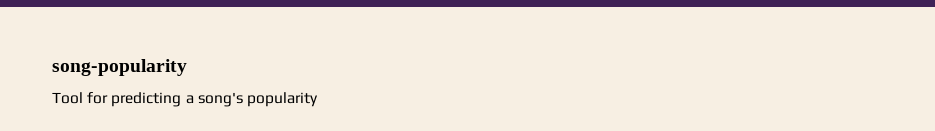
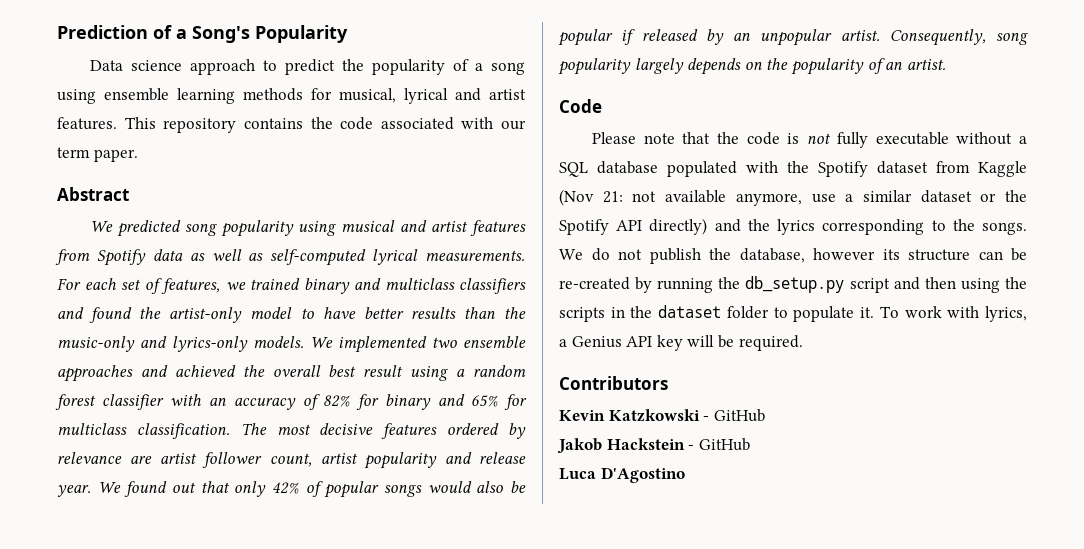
[52,59,187,76] [52,92,318,107] song-popularity // Tool for predicting a song's popularity -> [57,25,348,43] [89,59,525,75] [57,88,526,104] [57,117,526,133] [57,147,138,162] [57,187,129,201] [89,220,526,237] [55,249,525,266] [57,278,526,294] [57,307,527,323] [57,336,526,353] [57,365,527,382] [55,394,528,410] [57,423,526,439] [57,452,526,469] [57,481,526,498] [558,29,1028,46] [558,58,946,75] [559,99,602,113] [591,132,1027,148] [559,161,1027,177] [559,189,1027,206] [559,218,1027,235] [559,248,1027,264] [559,276,1027,293] [559,305,1027,322] [559,335,803,351] [559,376,668,390] [559,409,765,422] [557,438,750,454] [559,467,685,483] Prediction of a Song's Popularity // Data science approach to predict the popularity of a song using ensemble learning methods for musical, lyrical and artist features. This repository contains the code associated with our term paper. // Abstract // We predicted song popularity using musical and artist features from Spotify data as well as self-computed lyrical measurements. For each set of features, we trained binary and multiclass classifiers and found the artist-only model to have better results than the music-only and lyrics-only models. We implemented two ensemble approaches and achieved the overall best result using a random forest classifier with an accuracy of 82% for binary and 65% for multiclass classification. The most decisive features ordered by relevance are artist follower count, artist popularity and release year. We found out that only 42% of popular songs would also be popular if released by an unpopular artist. Consequently, song popularity largely depends on the popularity of an artist. // Code // Please note that the code is not fully executable without a SQL database populated with the Spotify dataset from Kaggle (Nov 21: not available anymore, use a similar dataset or the Spotify API directly) and the lyrics corresponding to the songs. We do not publish the database, however its structure can be re-created by running the db_setup.py script and then using the scripts in the dataset folder to populate it. To work with lyrics, a Genius API key will be required. // Contributors // Kevin Katzkowski - GitHub // Jakob Hackstein - GitHub // Luca D'Agostino

